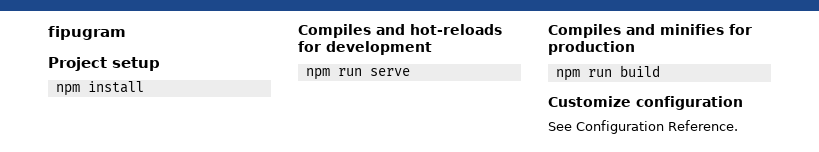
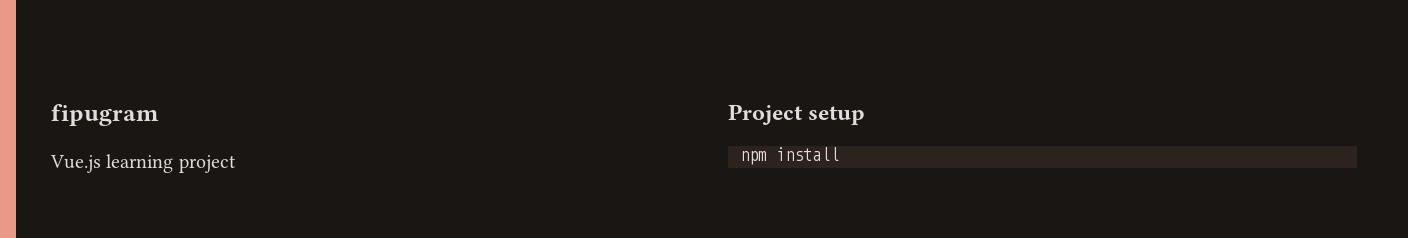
(126, 33) none -> [50,154,236,173] // Vue.js learning project
[298,24,502,38] [298,41,432,55] [305,68,410,80] [548,24,752,38] [548,41,635,55] [555,65,660,81] [548,96,743,110] [548,120,738,134] // Compiles and hot-reloads for development // npm run serve // Compiles and minifies for production // npm run build // Customize configuration // See Configuration Reference. -> (839, 154) none

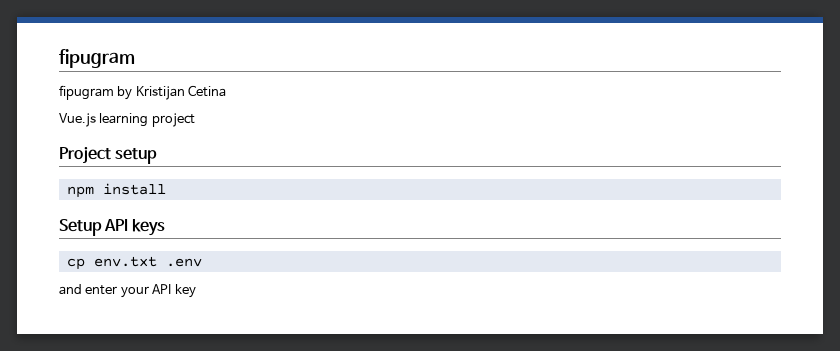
[51,104,159,126] fipugram -> [59,49,135,68] [59,85,227,100] fipugram // fipugram by Kristijan Cetina
(839, 154) none -> [59,219,166,236] [66,256,202,270] [59,284,196,298] // Setup API keys // cp env.txt .env // and enter your API key

